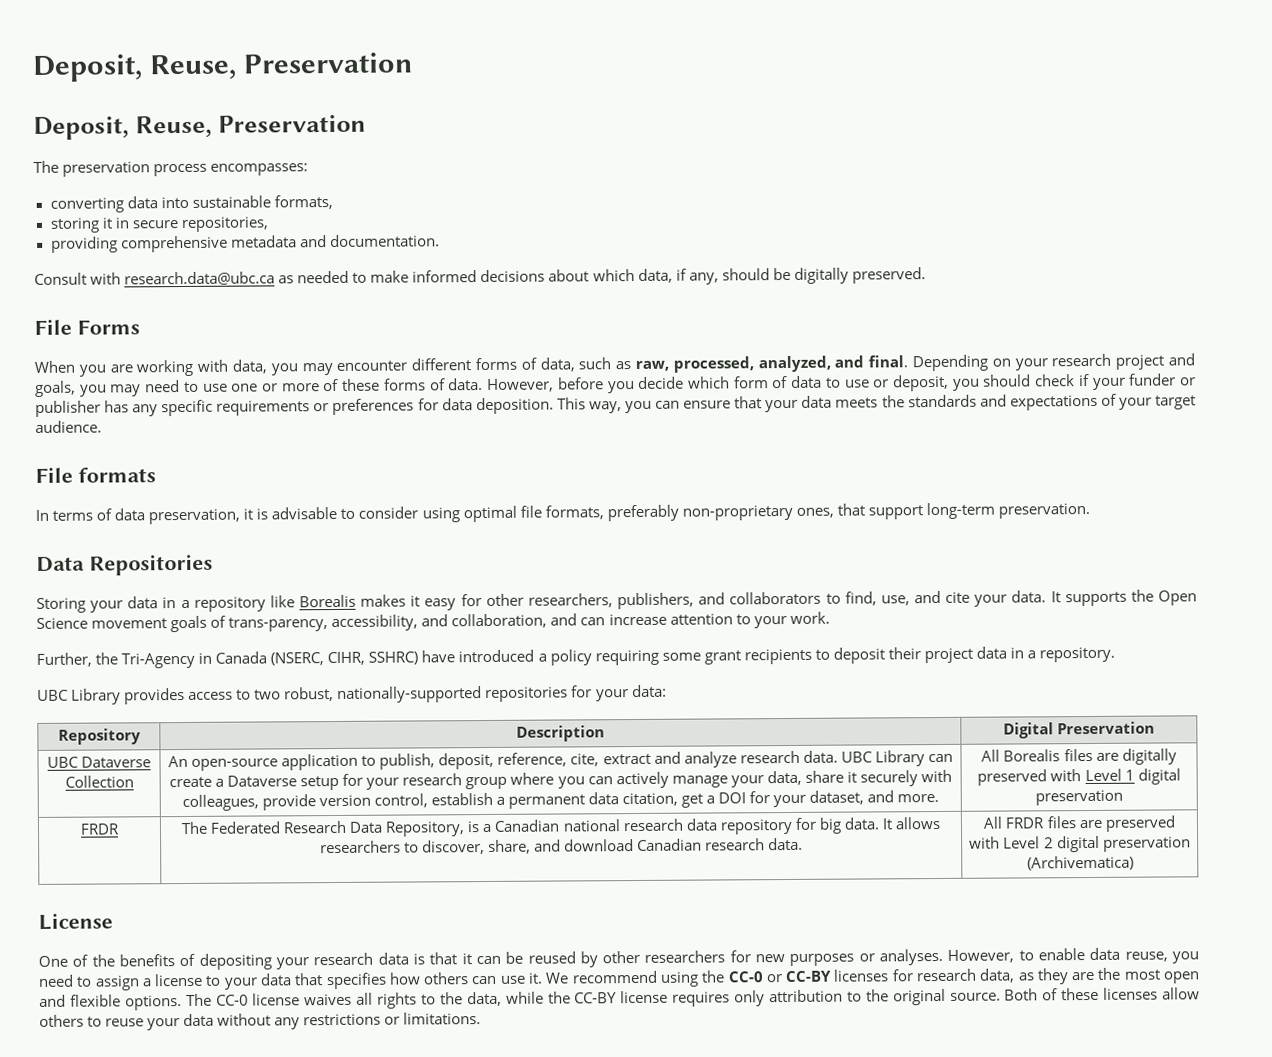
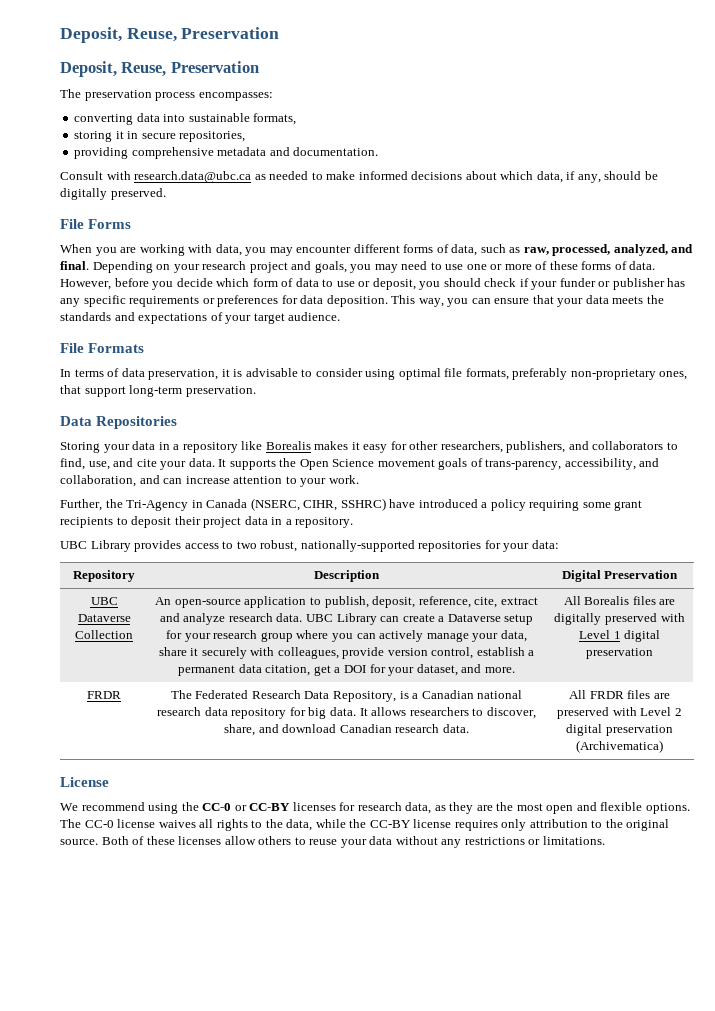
[78,467,156,483] formats -> [88,343,145,353] Formats
[38,947,1199,970] [38,972,544,991] One of the benefits of depositing your research data is that it can be reused by other researchers for new purposes or analyses. However, to enable data reuse, you need to assign a license to your data that specifies how others can use it. -> (109, 782) none

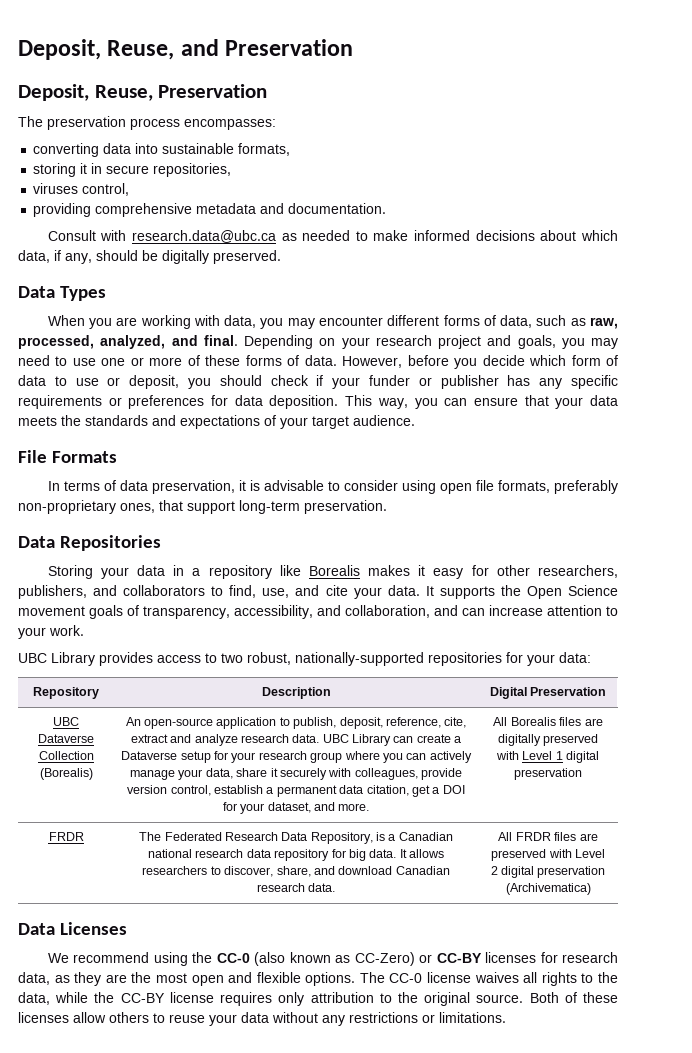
[60,27,177,43] Deposit, Reuse, -> [18,39,219,60] Deposit, Reuse, and
(246, 136) none -> [33,183,130,196] // viruses control,
[60,219,132,229] File Forms -> [18,286,106,301] Data Types
[398,368,441,380] optimal -> [439,483,472,494] open
[485,459,562,470] trans-parency, -> [143,606,230,619] transparency,
[60,498,643,511] [60,516,354,528] // Further, the Tri-Agency in Canada (NSERC, CIHR, SSHRC) have introduced a policy requiring some grant recipients to deposit their project data in a repository. -> (84, 630) none
(133, 634) none -> [39,768,93,780] (Borealis)
[60,777,109,787] License -> [18,922,127,935] Data Licenses
(232, 807) none -> [254,952,415,966] (also known as CC-Zero)

